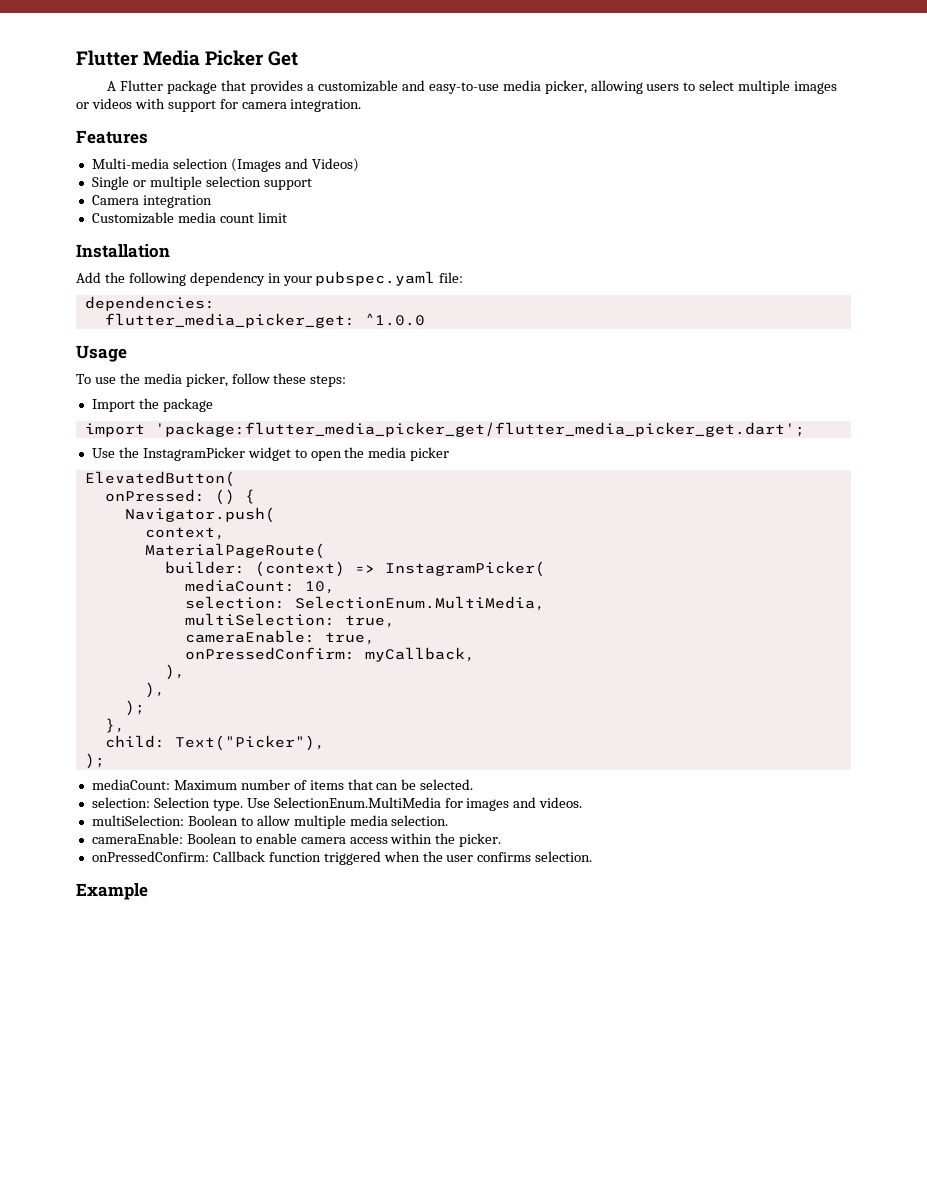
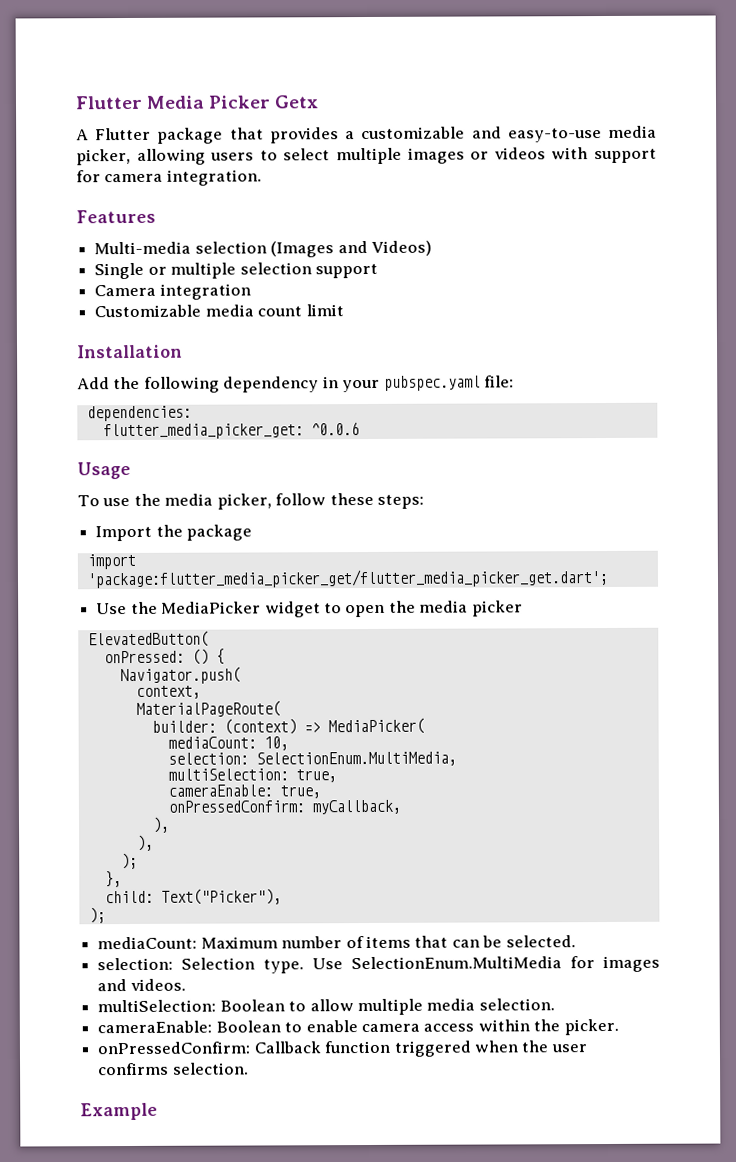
[268,51,299,66] Get -> [274,95,320,109] Getx
[364,313,425,326] ^1.0.0 -> [310,422,360,436] ^0.0.6
[142,447,245,461] InstagramPicker -> [161,601,262,614] MediaPicker
[384,561,545,577] InstagramPicker( -> [327,717,425,735] MediaPicker(

